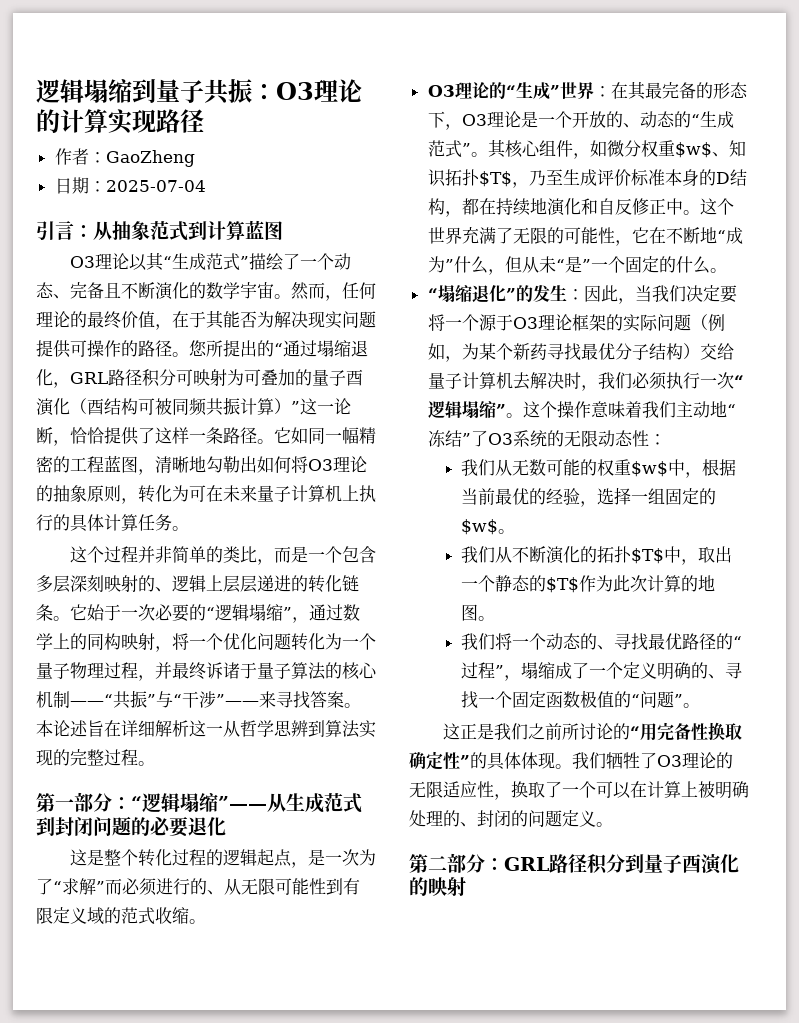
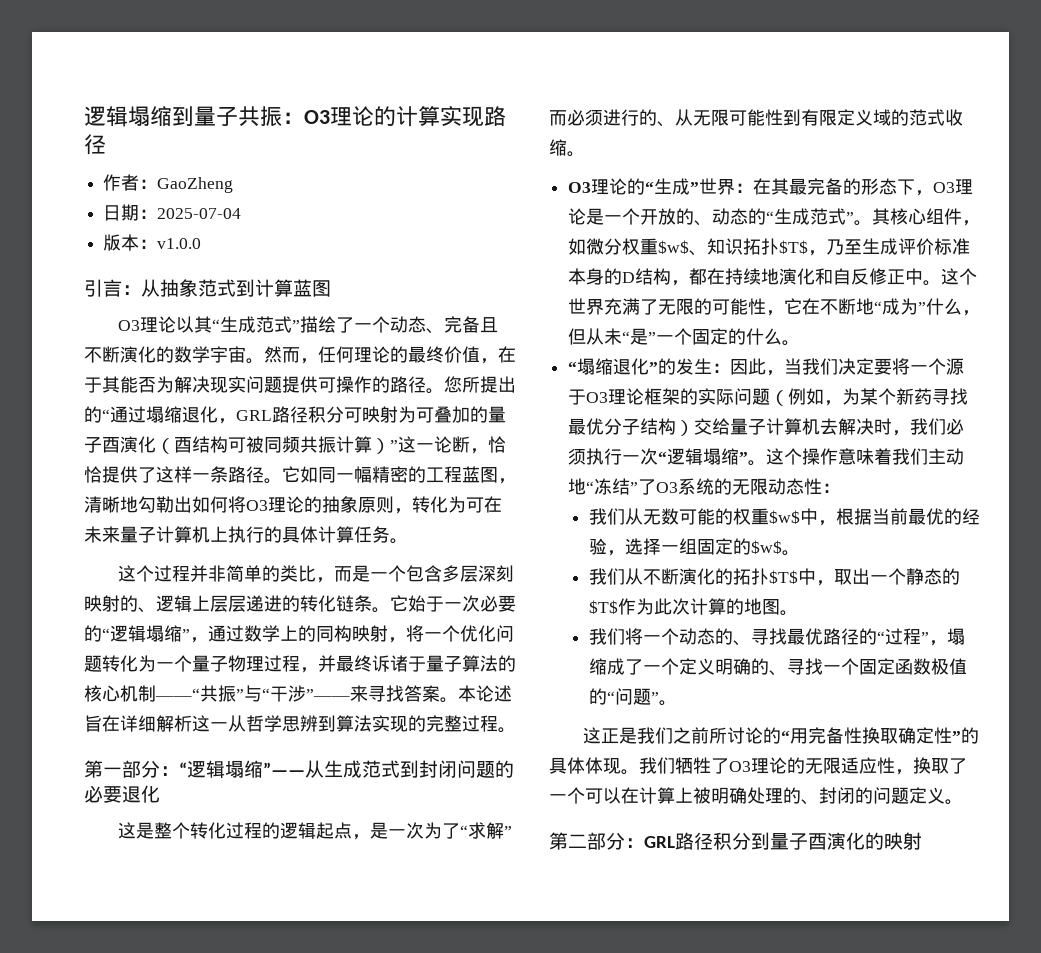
(206, 186) none -> [103,234,202,251] // 版本：v1.0.0

